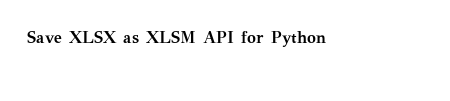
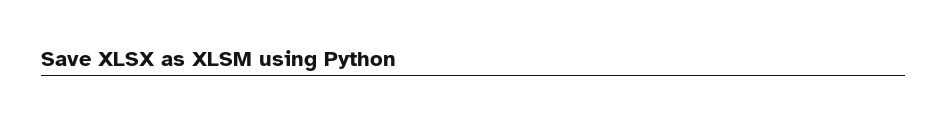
[203,31,264,43] API for -> [259,50,317,71] using

